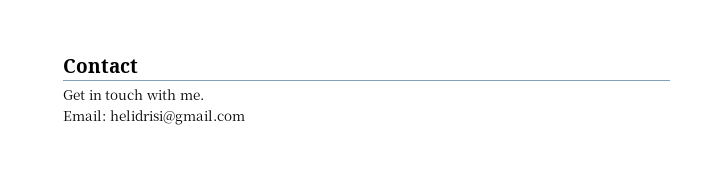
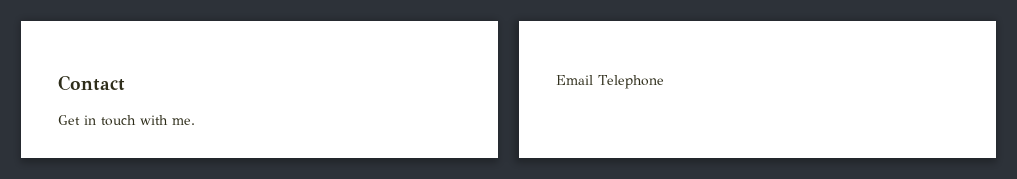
[63,110,245,125] Email: helidrisi@gmail.com -> [556,75,664,89] Email Telephone

